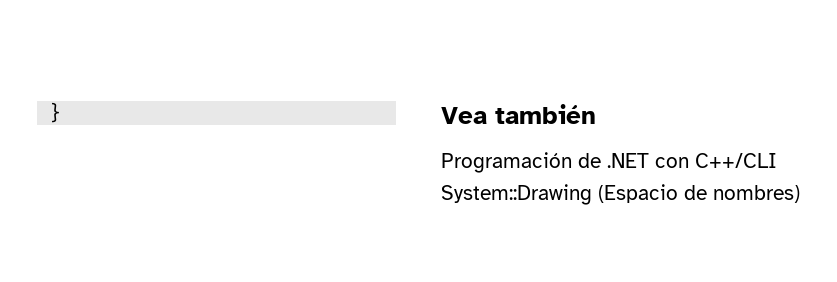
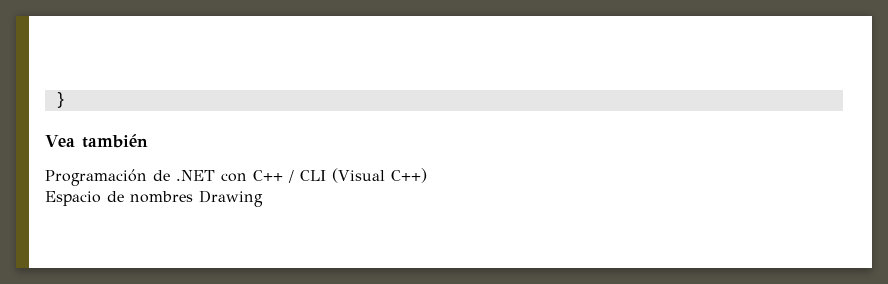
[695,153,777,168] [441,184,800,205] C++/CLI // System::Drawing (Espacio de nombres) -> [253,168,427,183] [45,190,263,207] C++ / CLI (Visual C++) // Espacio de nombres Drawing

